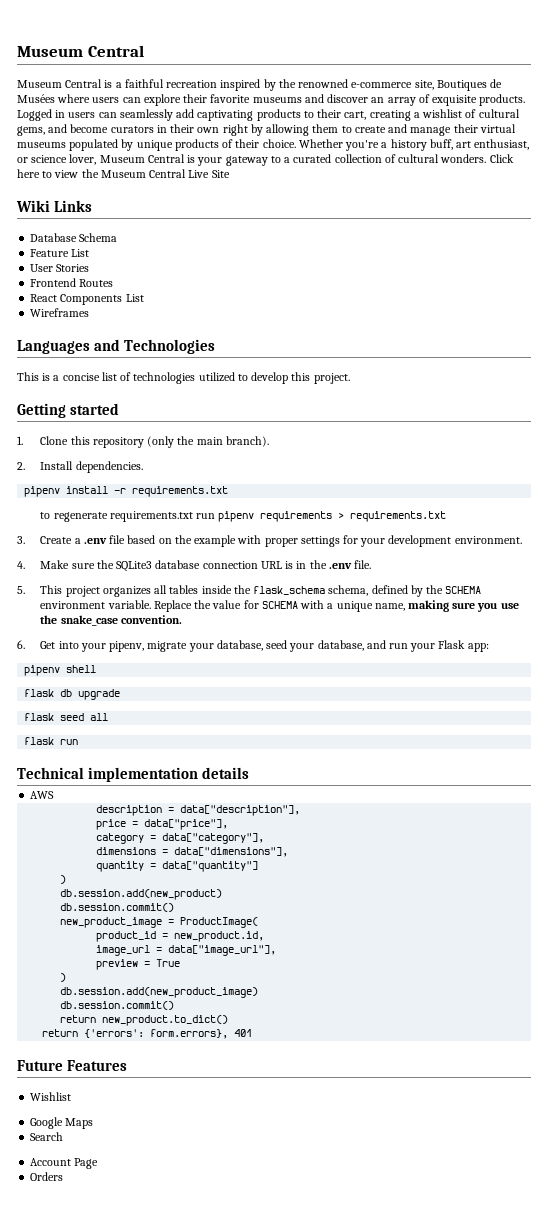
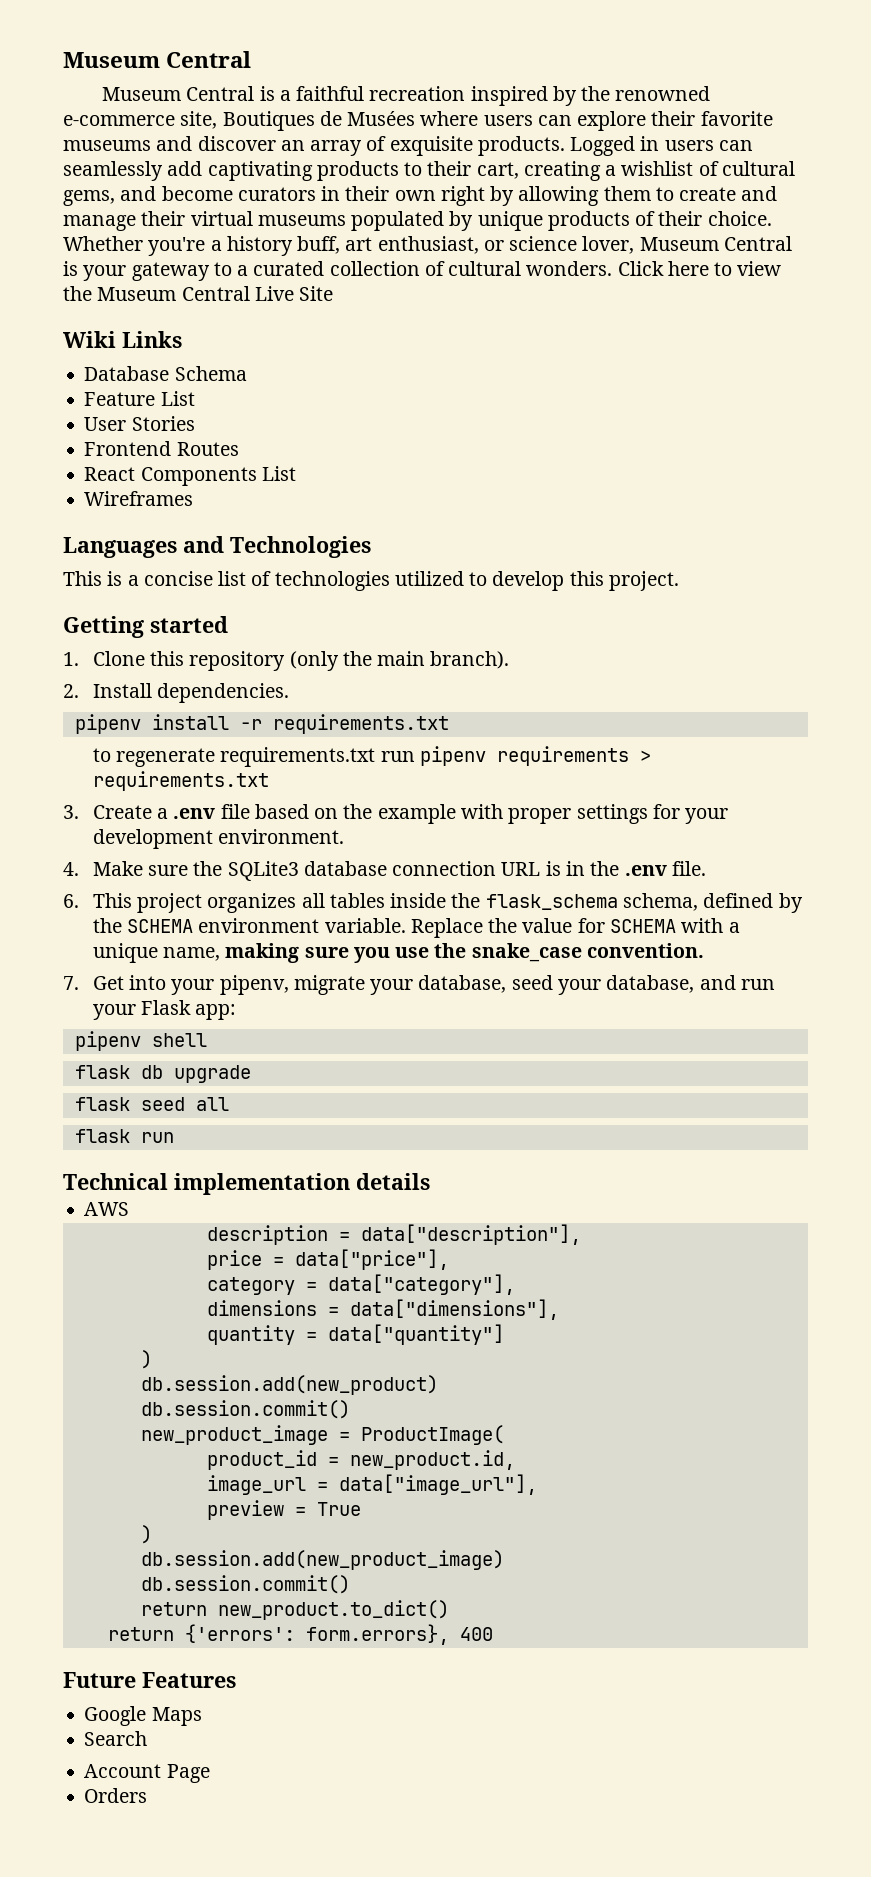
[17,586,25,594] 5. -> [63,894,79,908] 6.
[17,640,25,649] 6. -> [63,976,79,990] 7.
[234,1029,253,1037] 401 -> [459,1627,493,1641] 400
[30,1092,72,1101] // Wishlist -> (236, 1680) none

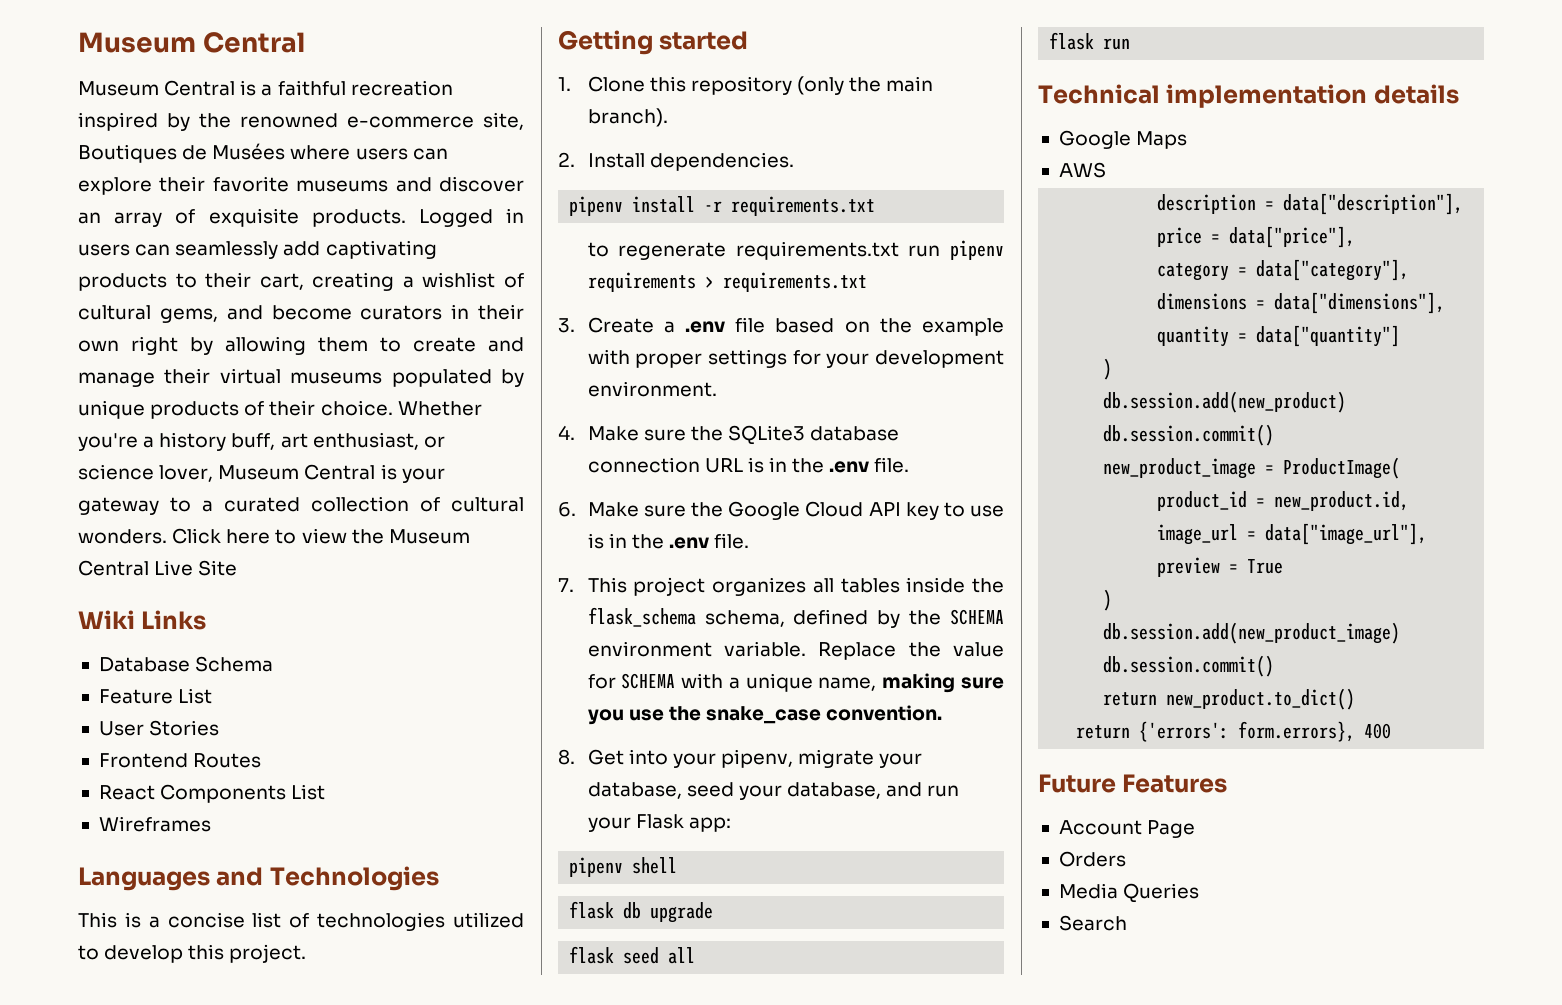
(79, 901) none -> [587,501,1004,520] [587,533,750,549] [558,578,574,592] Make sure the Google Cloud API key to use is in the .env file. // 7.
[63,976,79,990] 7. -> [558,749,575,765] 8.
(430, 1181) none -> [1058,130,1188,149] // Google Maps
[84,1706,202,1726] [84,1731,148,1746] // Google Maps // Search -> (1228, 783) none
(148, 1795) none -> [1058,883,1200,903] [1058,915,1127,931] // Media Queries // Search

